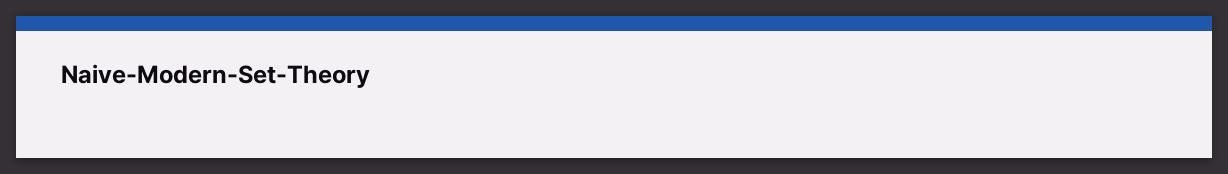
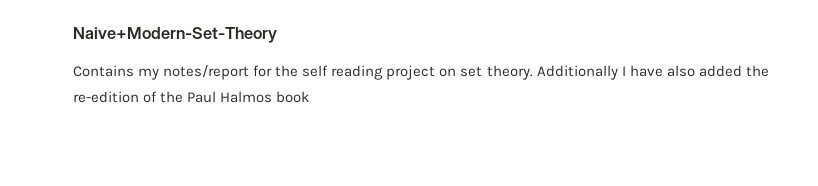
[61,64,370,88] Naive-Modern-Set-Theory -> [73,27,277,43] [73,65,769,80] [73,91,310,103] Naive+Modern-Set-Theory // Contains my notes/report for the self reading project on set theory. Additionally I have also added the re-edition of the Paul Halmos book

